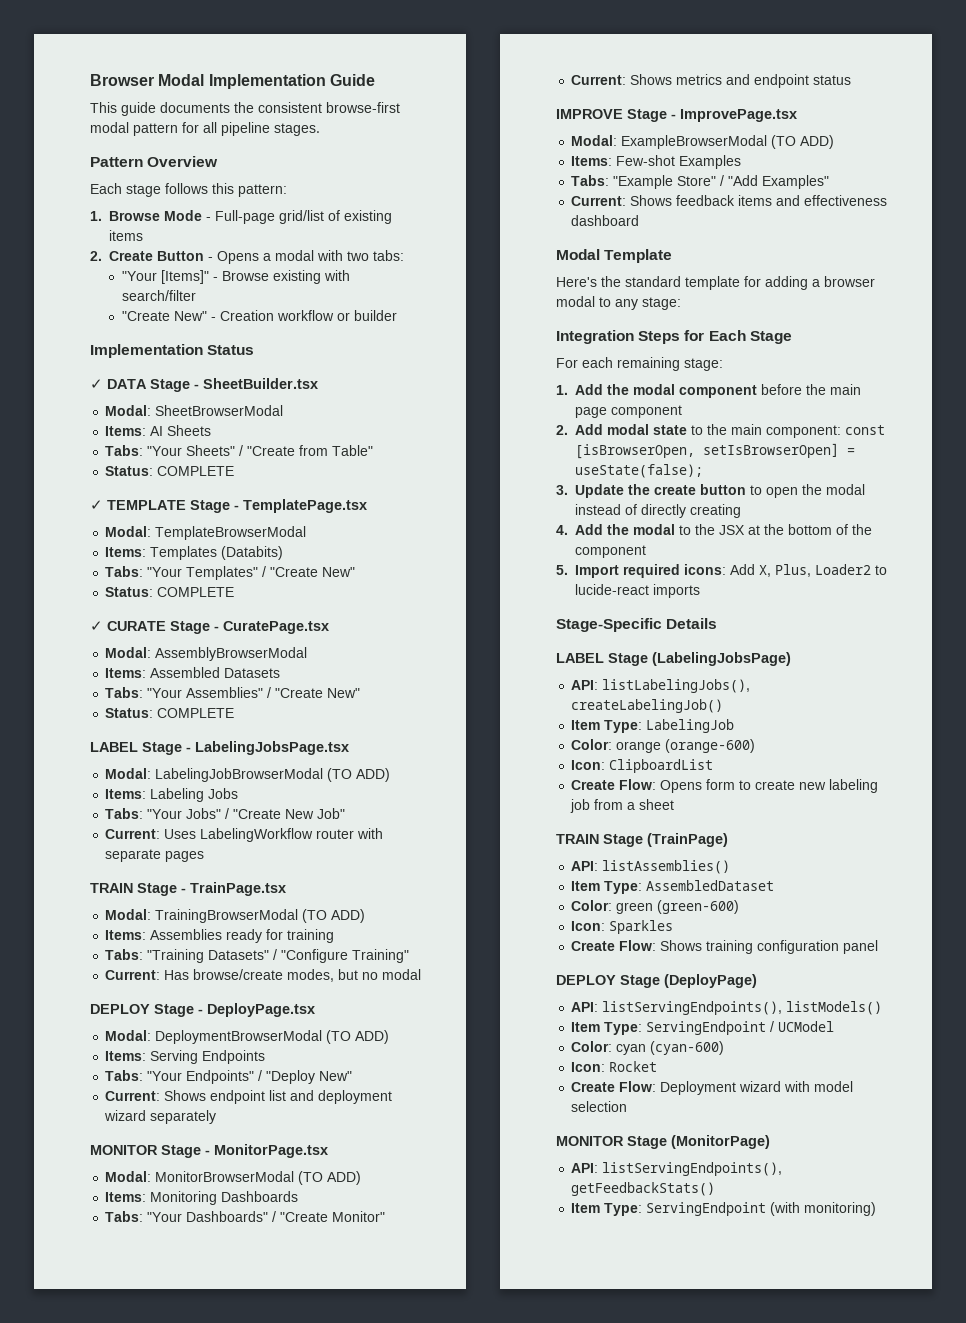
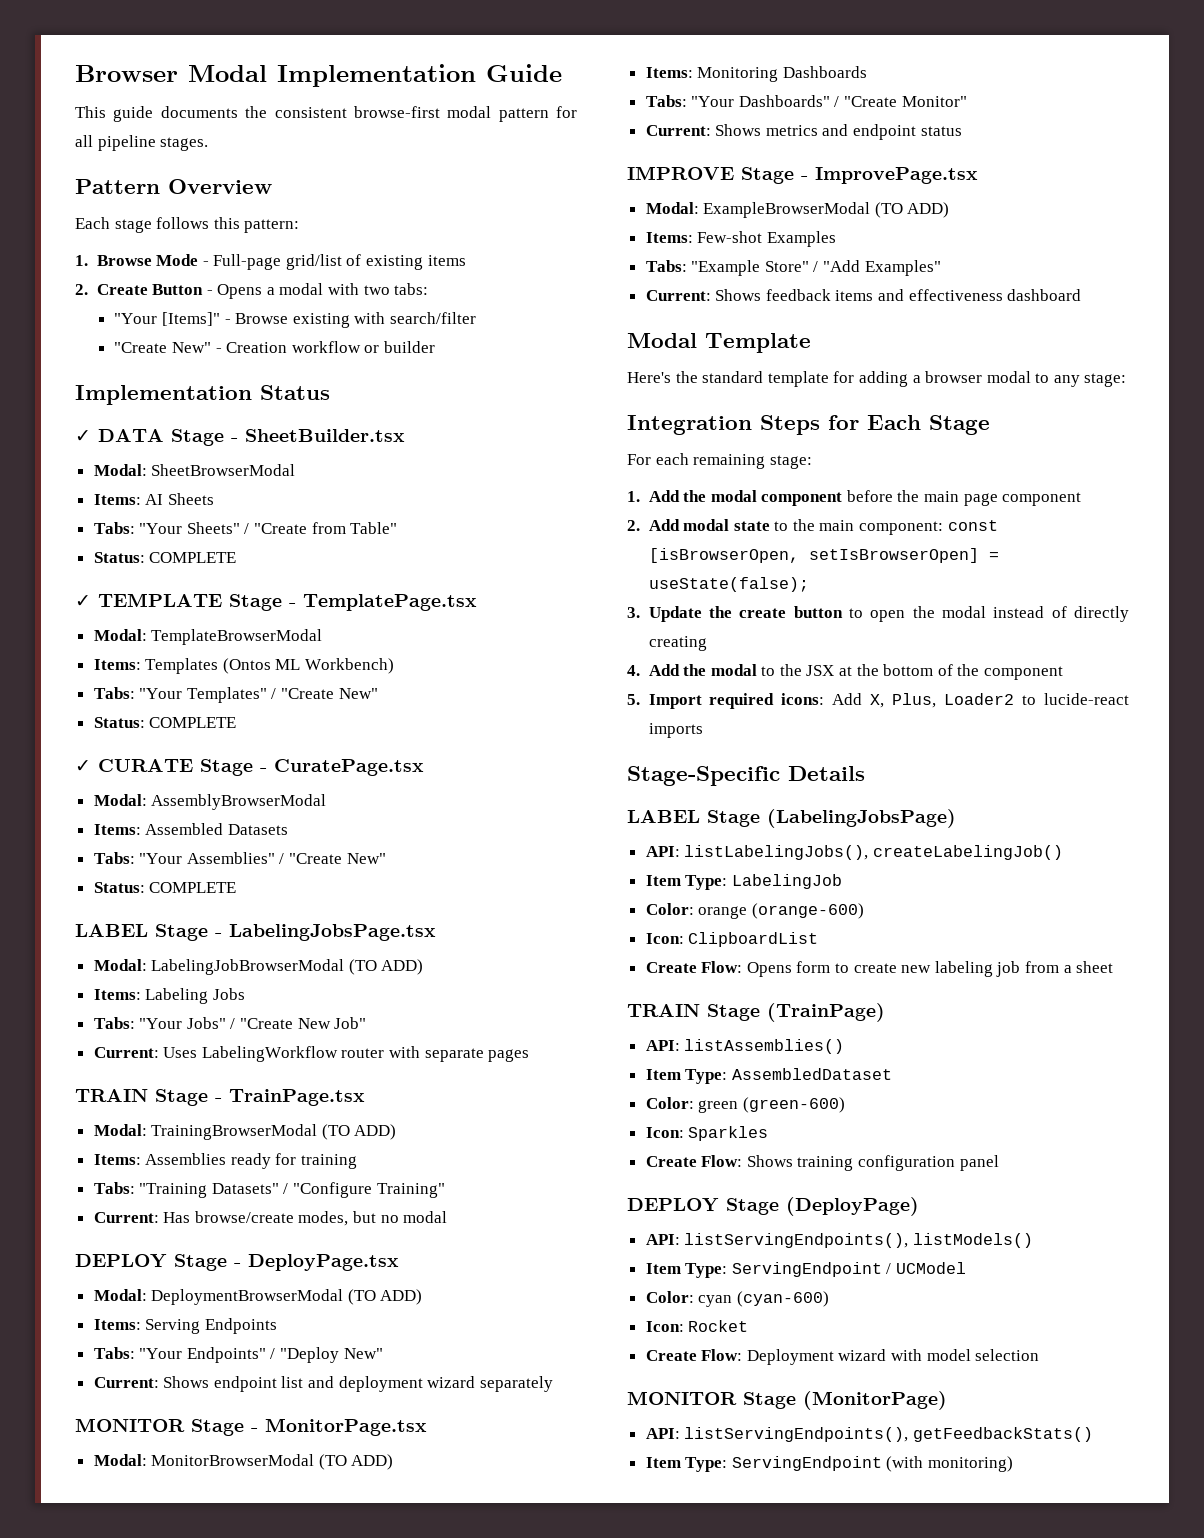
[221,546,284,560] (Databits) -> [222,658,395,674] (Ontos ML Workbench)

